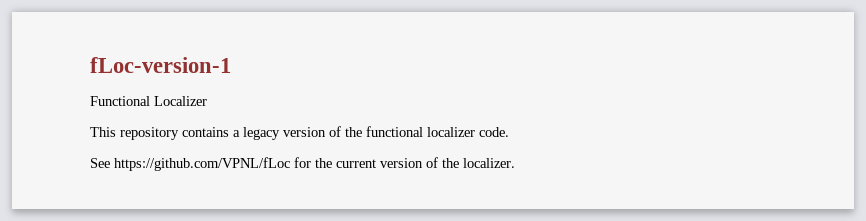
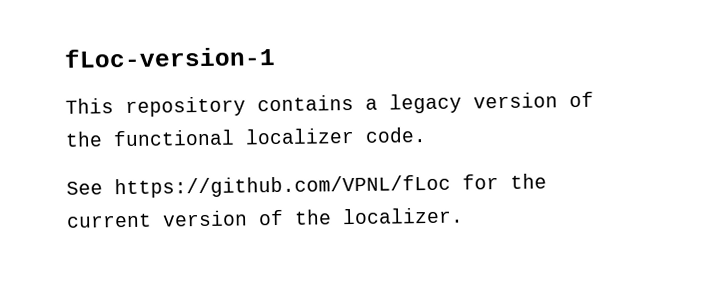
[90,96,207,106] // Functional Localizer -> (275, 57) none

